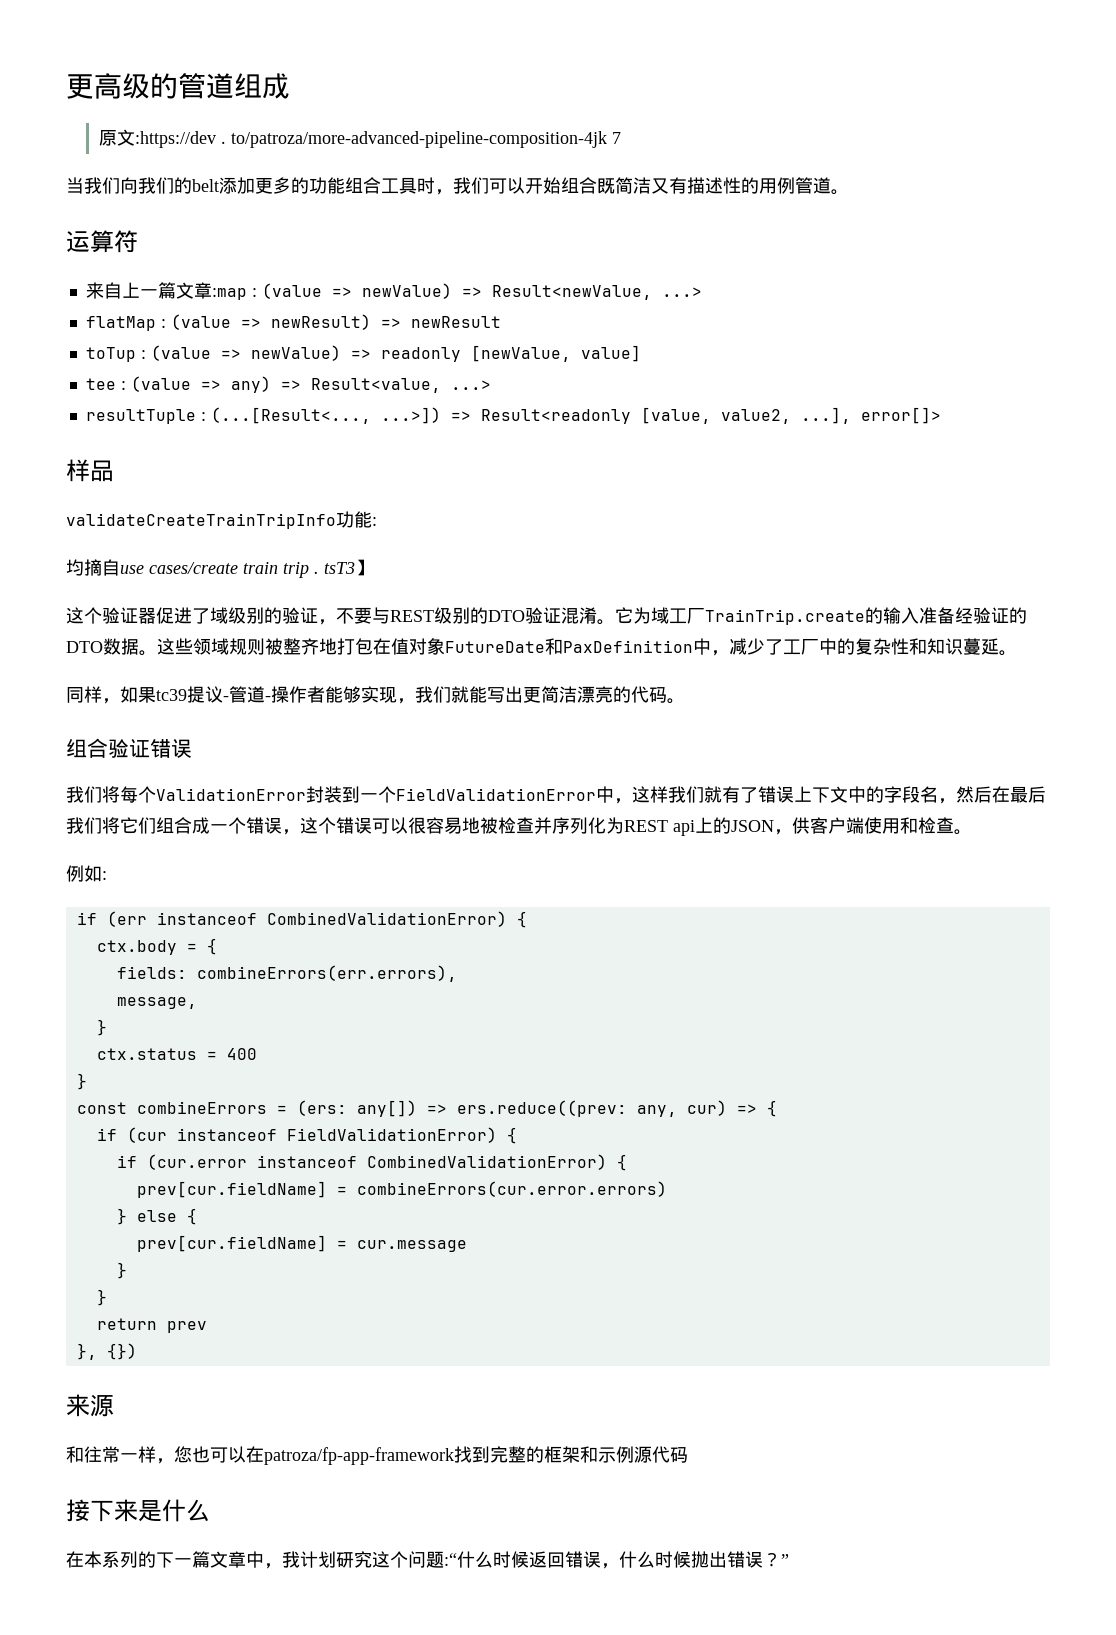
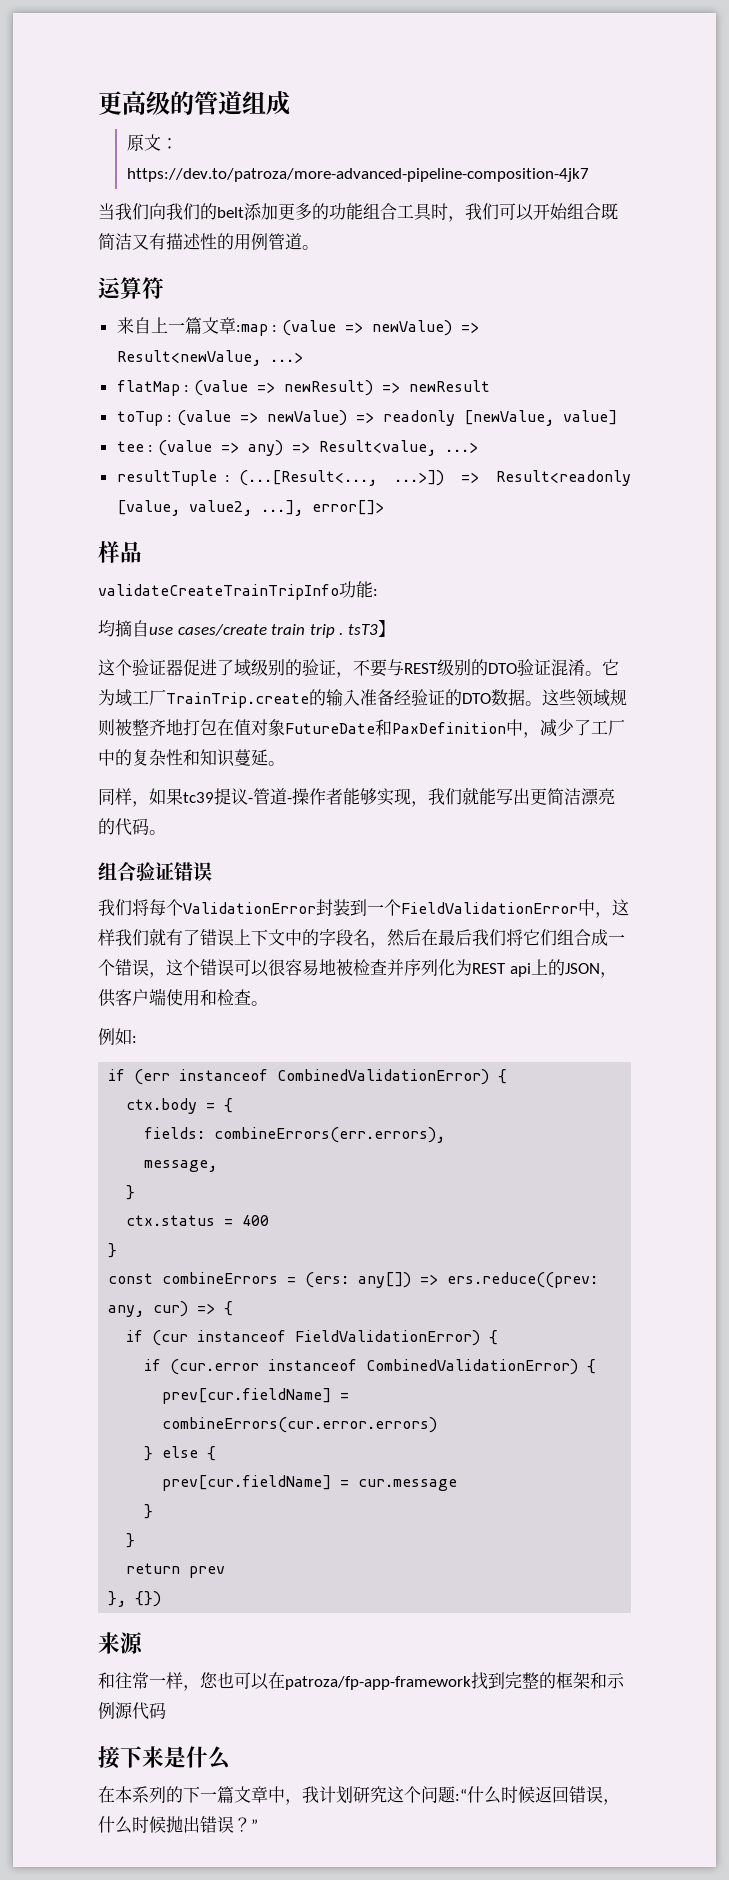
[134,131,621,148] :https://dev . to/patroza/more-advanced-pipeline-composition-4jk 7 -> [160,138,178,149] [126,168,589,182] ：https://dev.to/patroza/more-advanced-pipeline-composition-4jk7

